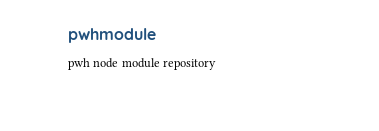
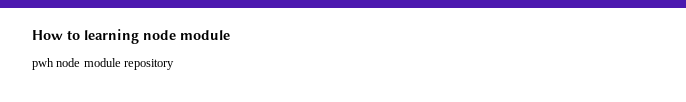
[68,28,156,43] pwhmodule -> [32,29,230,44] How to learning node module

